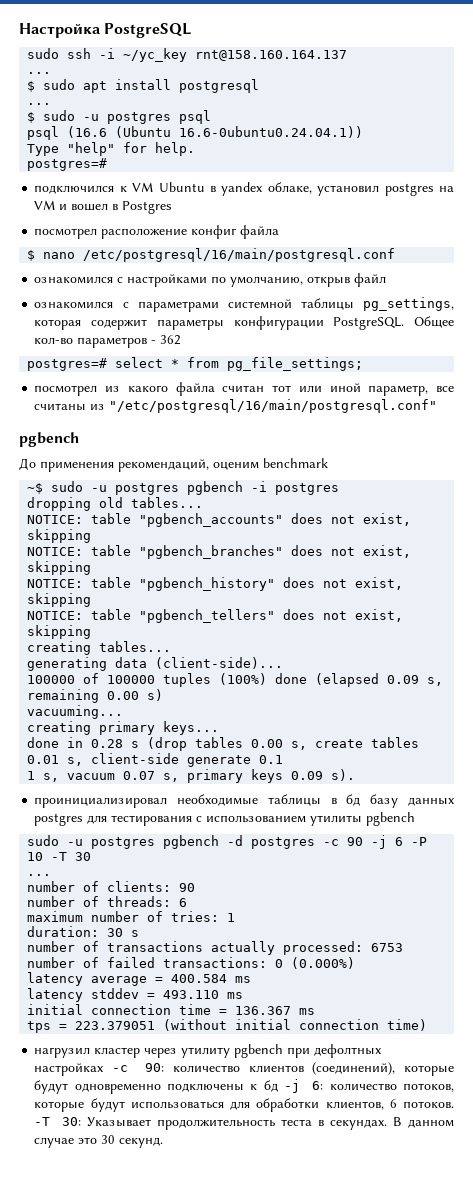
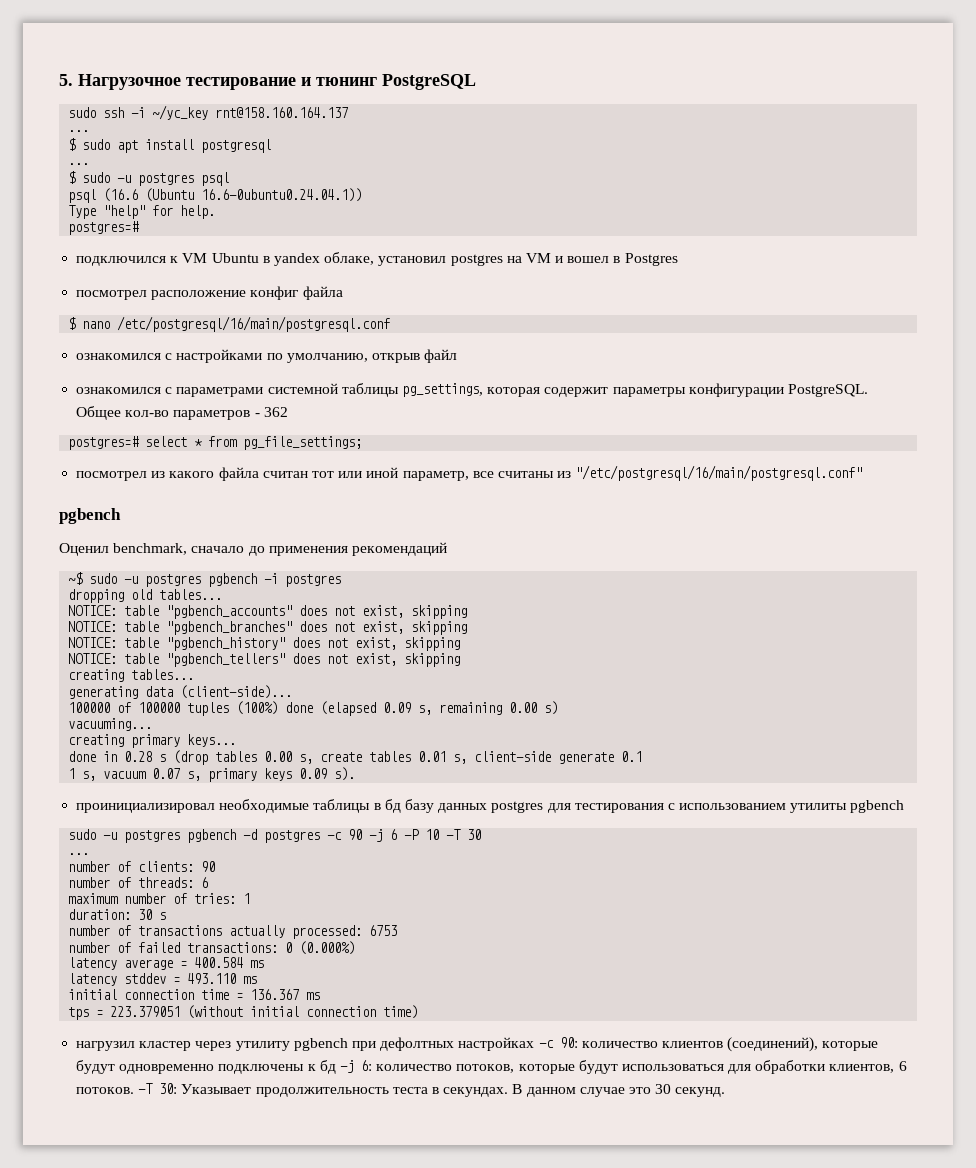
[19,23,101,38] Настройка -> [59,74,377,90] 5. Нагрузочное тестирование и тюнинг
[19,458,328,472] До применения рекомендаций, оценим benchmark -> [59,542,447,556] Оценил benchmark, сначало до применения рекомендаций

